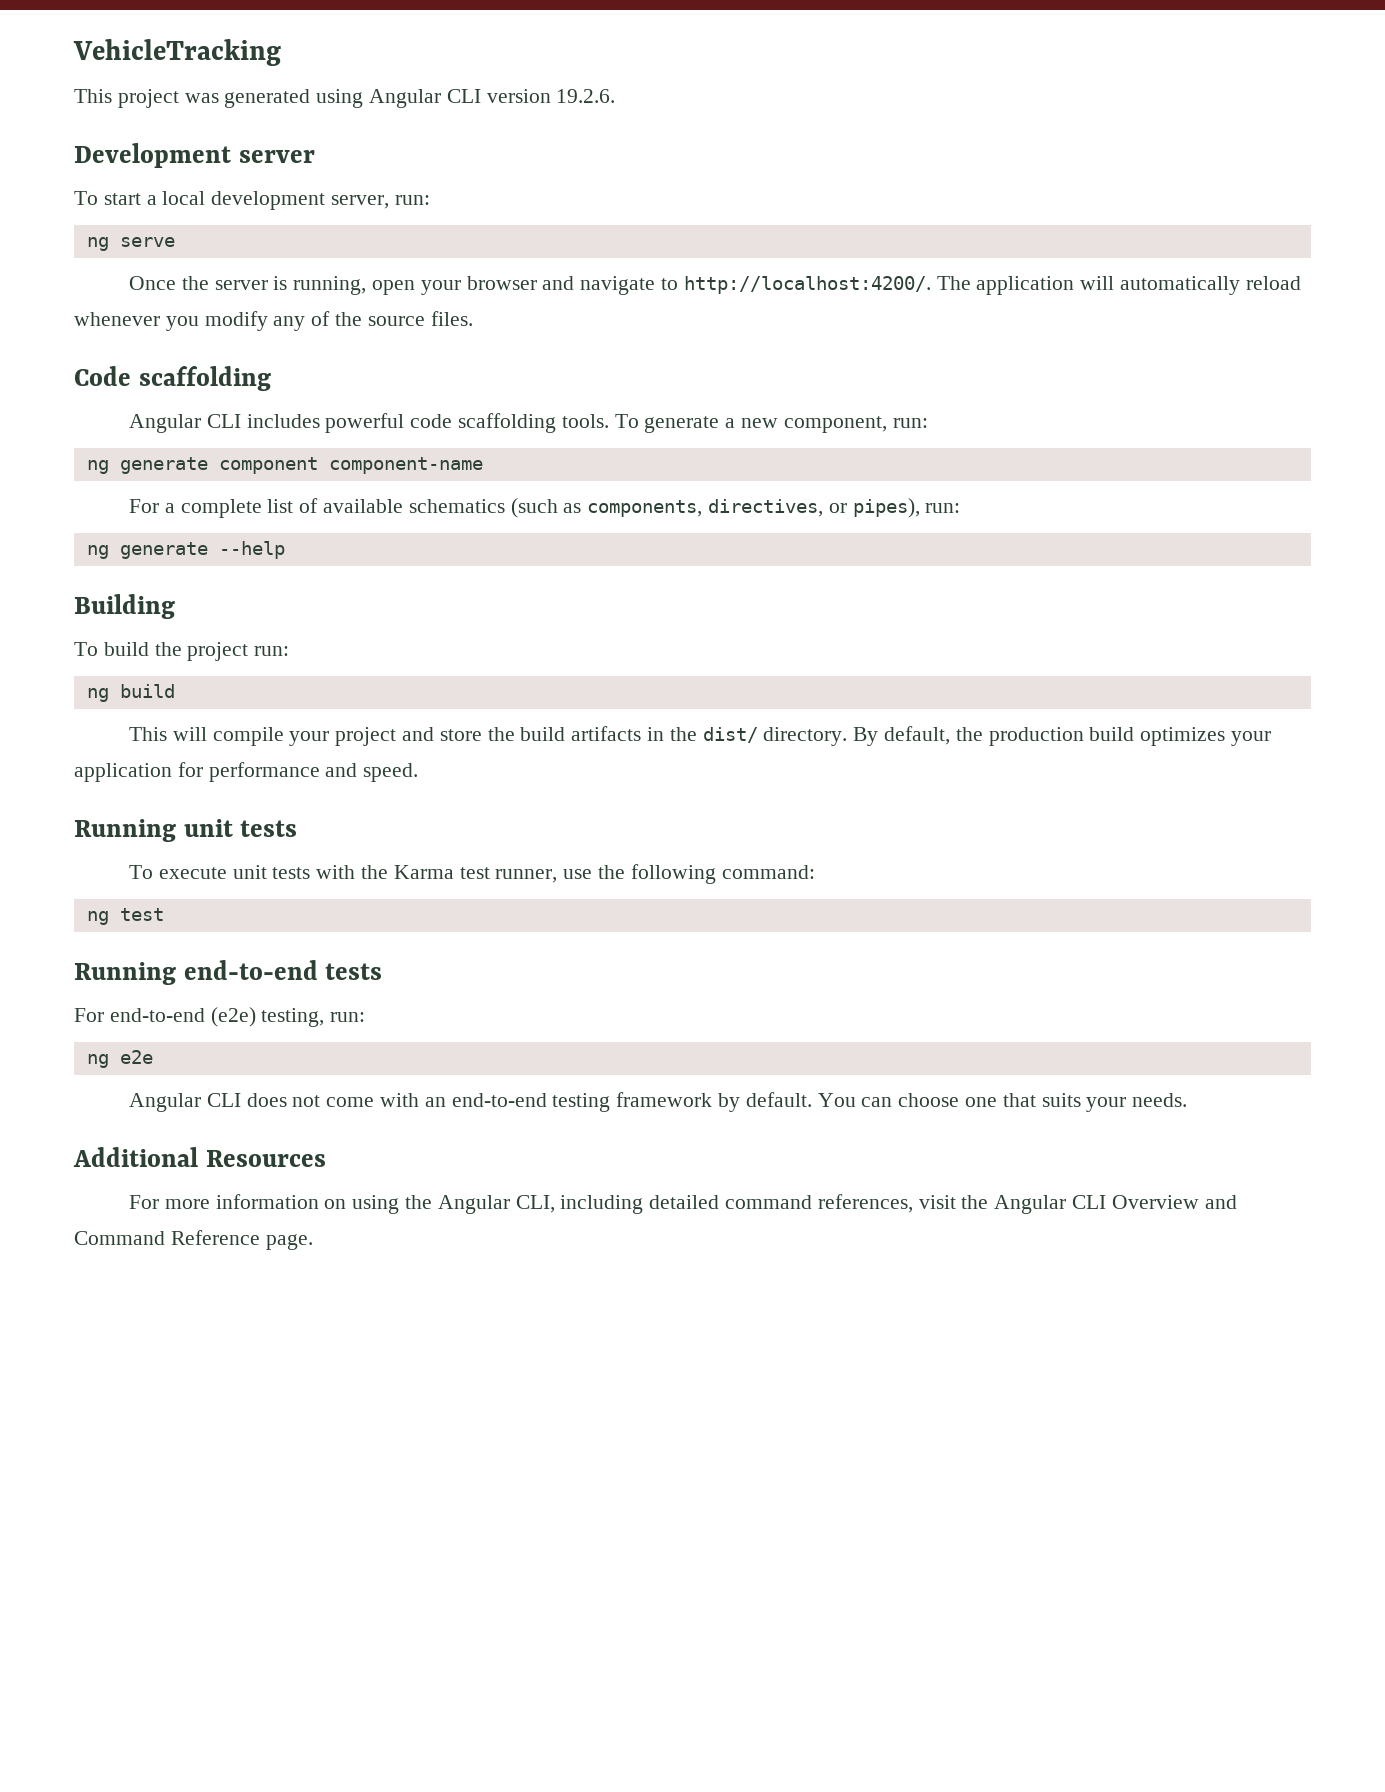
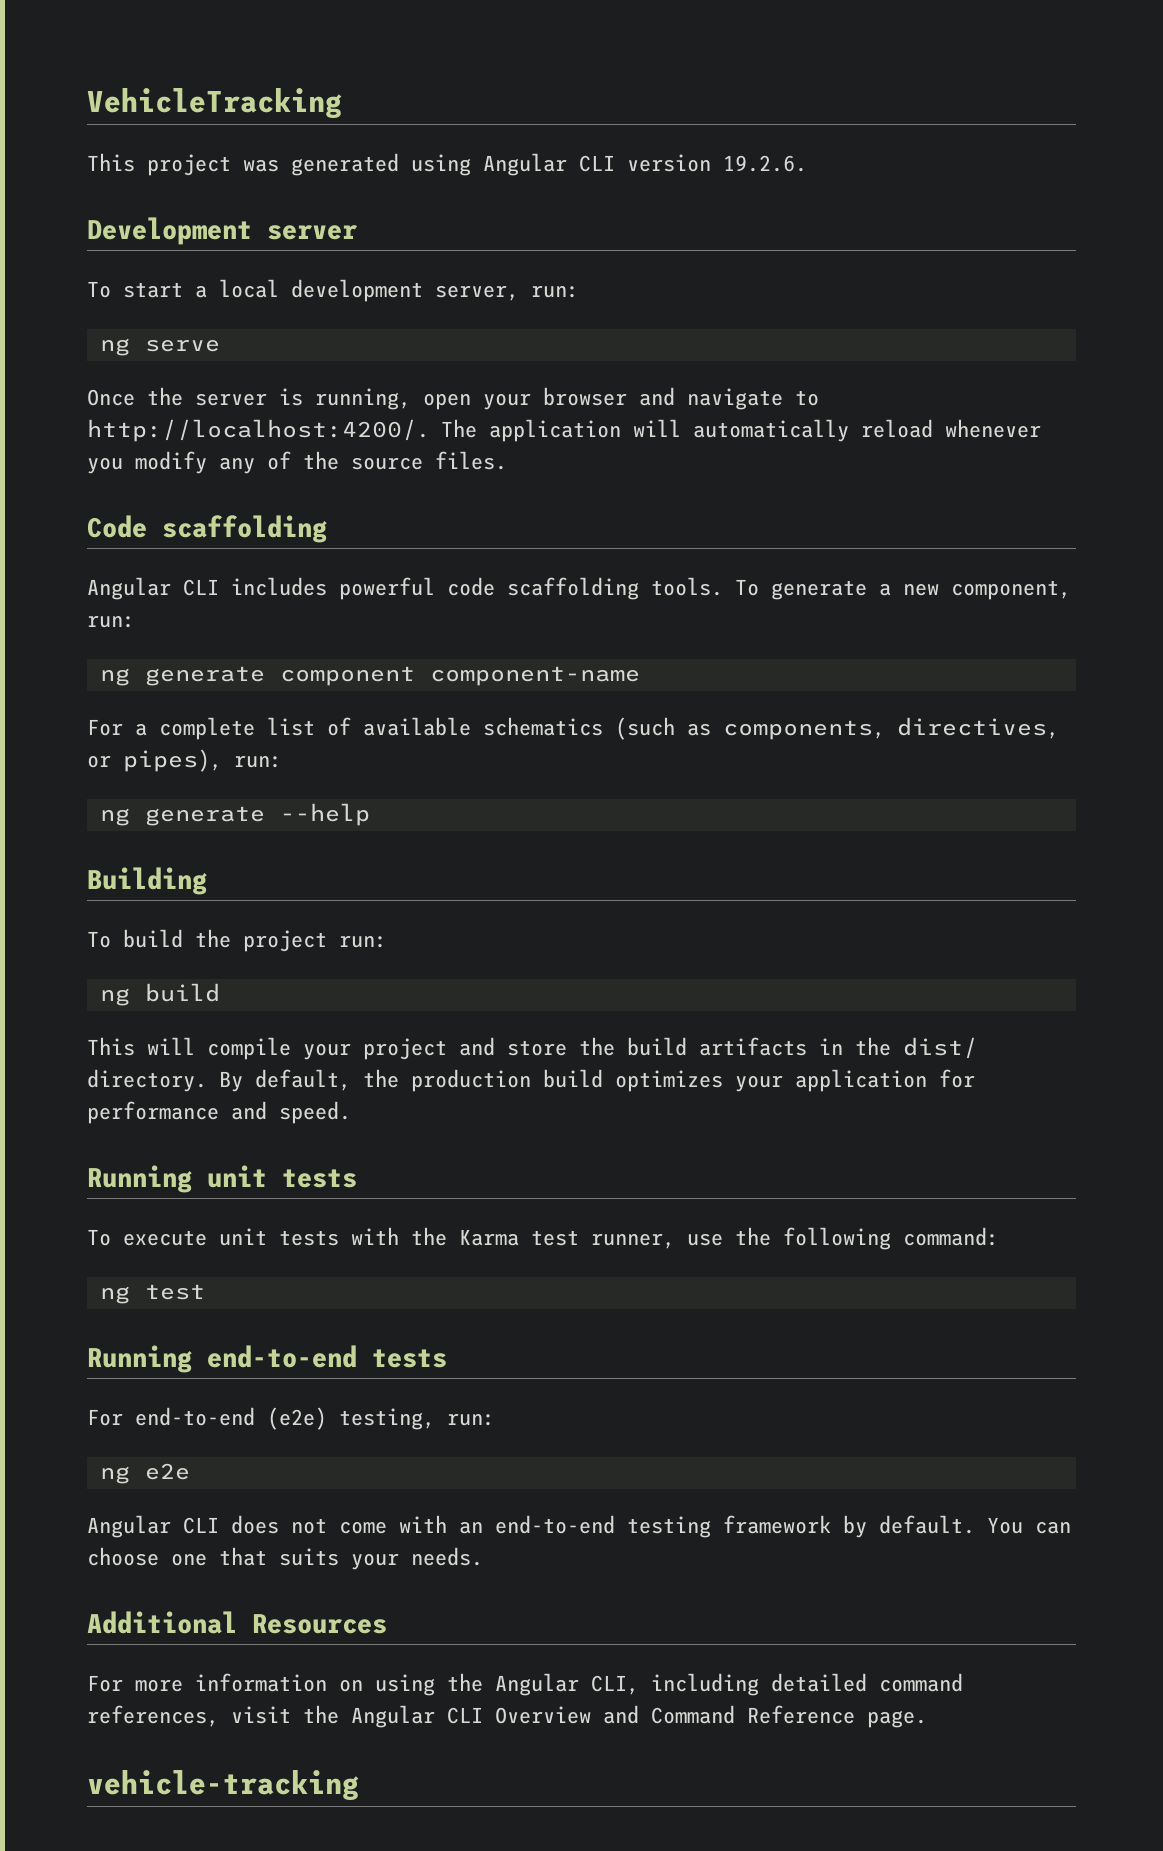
(313, 1242) none -> [87,1770,359,1801] // vehicle-tracking

